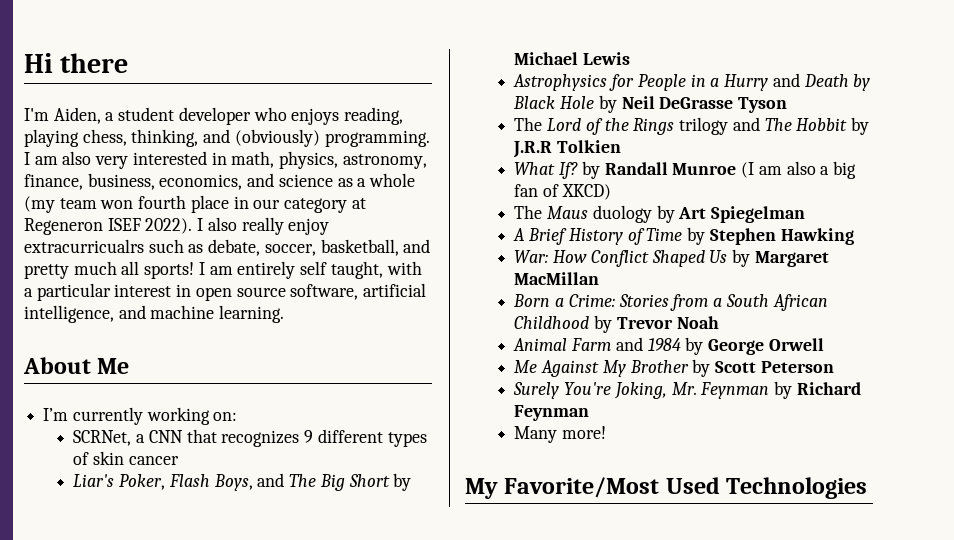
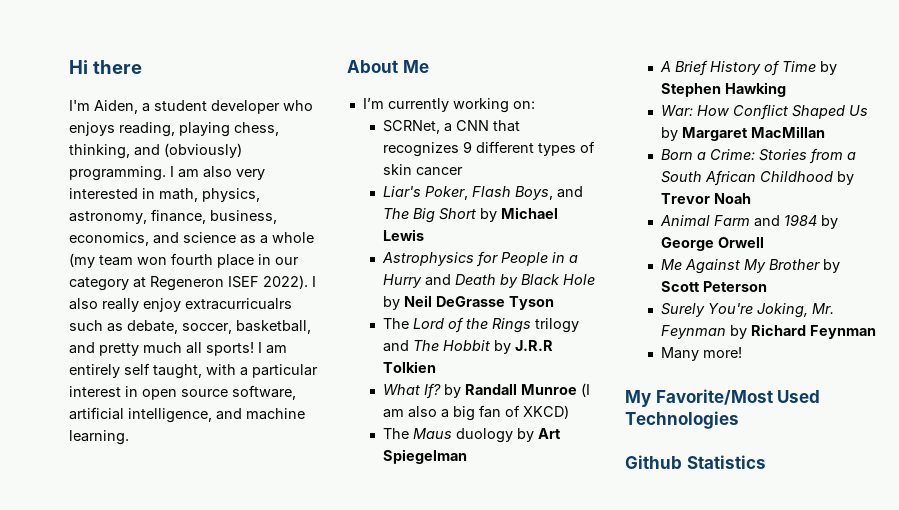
(868, 488) none -> [625,455,766,469] // Github Statistics

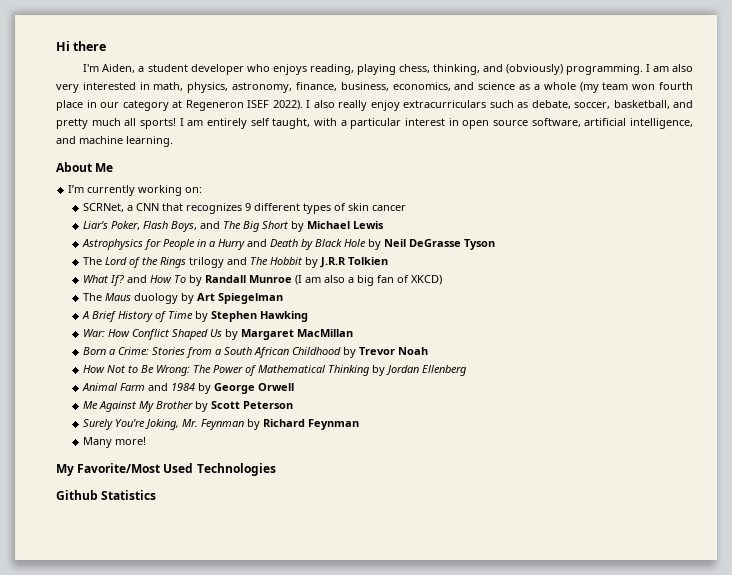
[185,298,292,310] extracurricualrs -> [403,100,486,108] extracurriculars
(441, 391) none -> [127,275,187,283] and How To
(751, 198) none -> [83,365,468,376] // How Not to Be Wrong: The Power of Mathematical Thinking by Jordan Ellenberg

